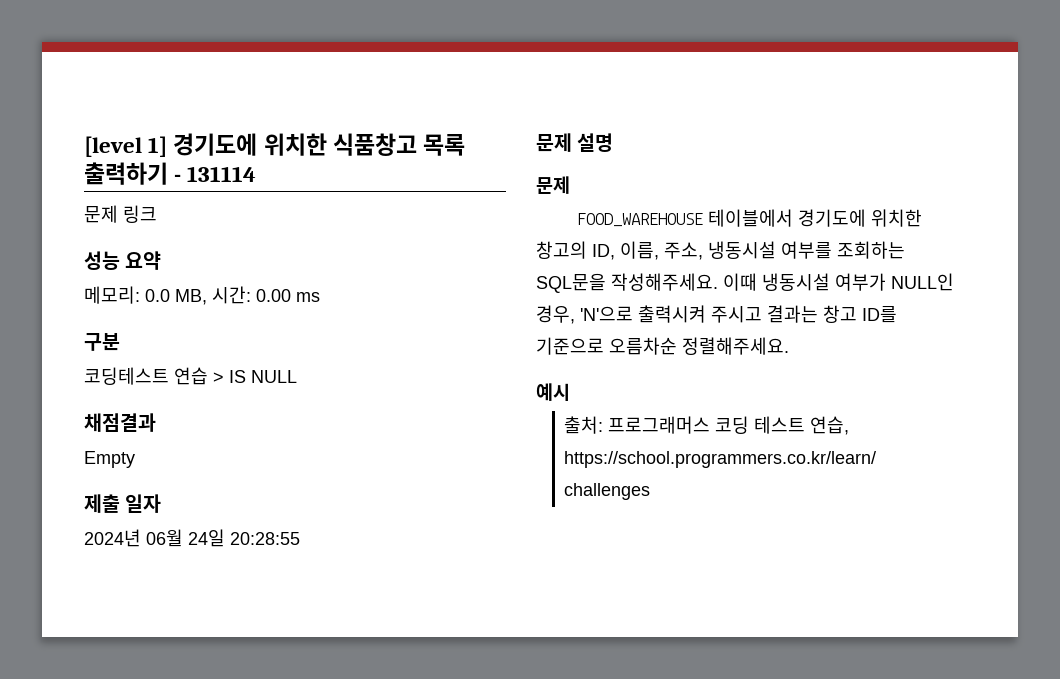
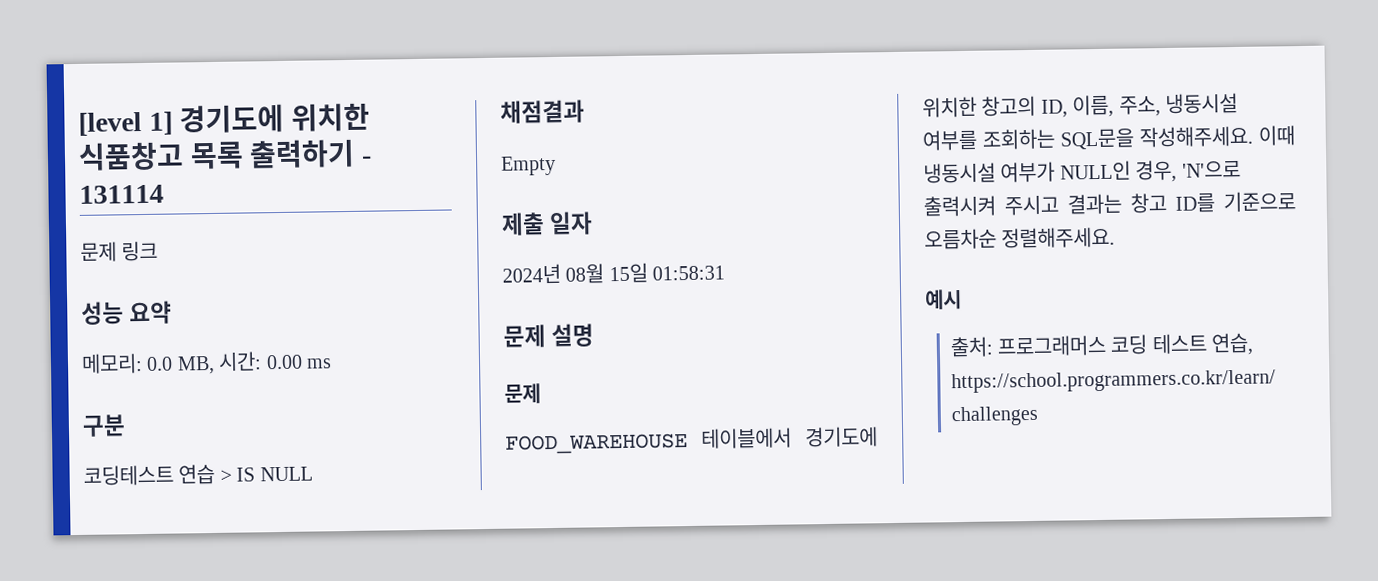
[146,529,300,547] 06월 24일 20:28:55 -> [565,262,726,284] 08월 15일 01:58:31

